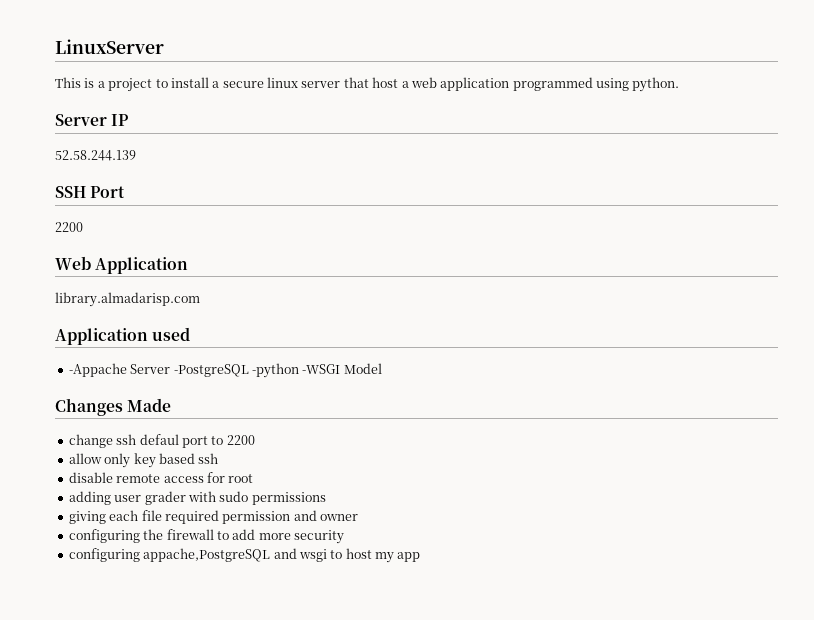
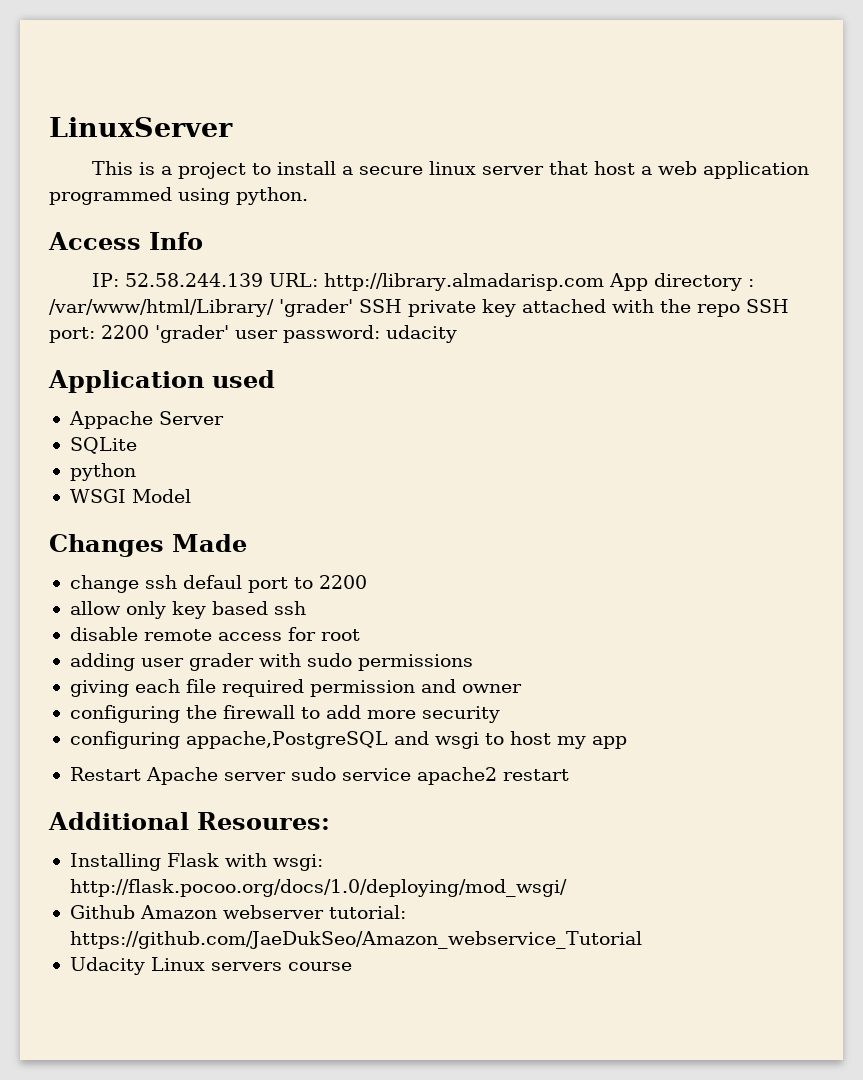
[55,114,129,126] [55,150,136,161] [55,186,126,198] [55,222,83,232] [55,256,189,274] [55,292,200,307] Server IP // 52.58.244.139 // SSH Port // 2200 // Web Application // library.almadarisp.com -> [48,232,203,250] [92,273,755,291] [49,299,789,317] [49,325,457,343] Access Info // IP: 52.58.244.139 URL: http://library.almadarisp.com App directory : /var/www/html/Library/ 'grader' SSH private key attached with the repo SSH port: 2200 'grader' user password: udacity
[68,363,341,378] -Appache Server -PostgreSQL -python -WSGI -> [68,411,224,429] [69,437,137,454] [69,463,136,481] [69,489,126,503] Appache Server // SQLite // python // WSGI
(421, 557) none -> [69,767,569,785] [48,812,330,830] [69,853,323,871] [69,879,567,897] [69,905,406,919] [69,931,642,949] [69,957,352,975] // Restart Apache server sudo service apache2 restart // Additional Resoures: // Installing Flask with wsgi: http://flask.pocoo.org/docs/1.0/deploying/mod_wsgi/ // Github Amazon webserver tutorial: https://github.com/JaeDukSeo/Amazon_webservice_Tutorial // Udacity Linux servers course

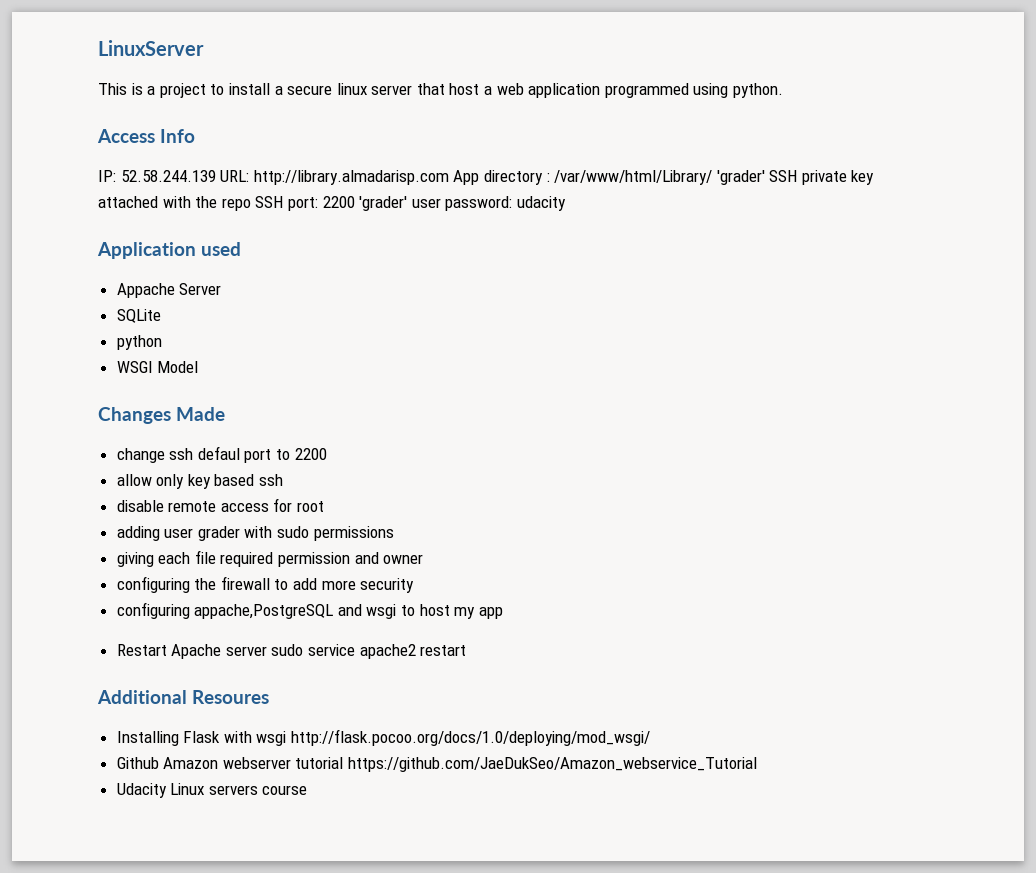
[197,812,330,830] Resoures: -> [192,690,269,704] Resoures
[272,854,323,871] wsgi: -> [256,731,287,746] wsgi
[328,905,406,919] tutorial: -> [295,757,344,769] tutorial

